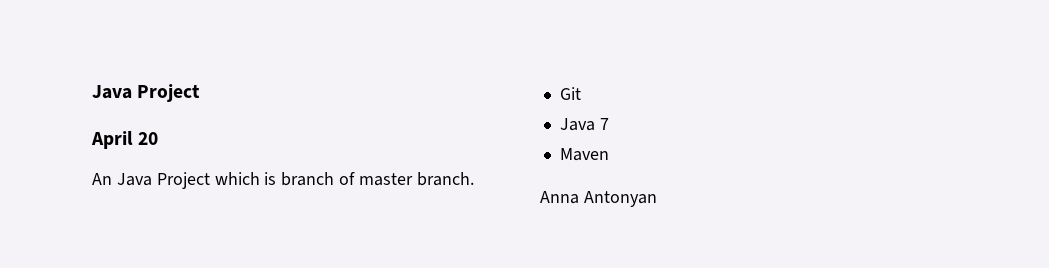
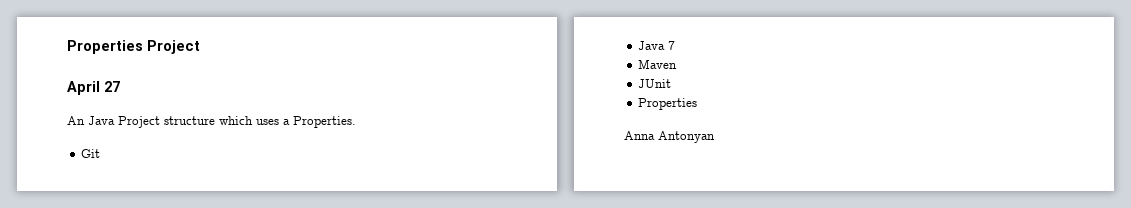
[92,85,132,99] Java -> [67,40,143,54] Properties
[138,132,159,145] 20 -> [104,81,120,92] 27
[214,172,474,186] which is branch of master branch. -> [164,116,356,128] structure which uses a Properties.
(609, 154) none -> [638,79,672,88] [638,98,698,110] // JUnit // Properties

